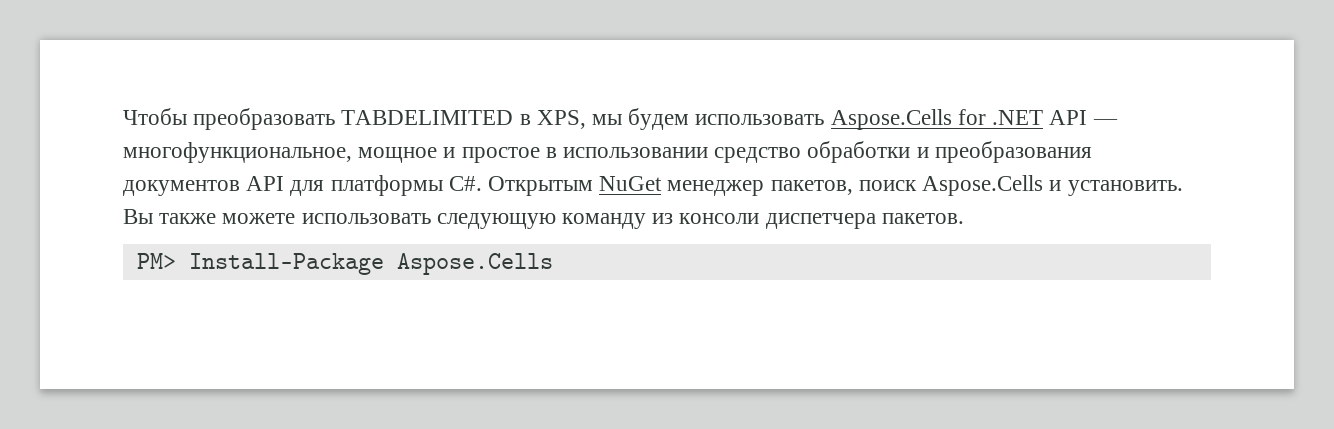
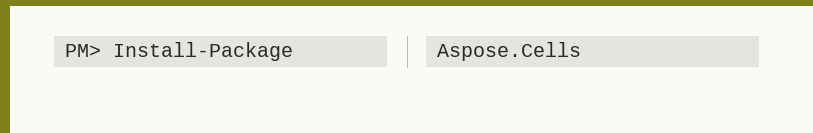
[123,108,1118,130] [123,141,1092,163] [123,175,1183,196] [123,209,964,229] Чтобы преобразовать TABDELIMITED в XPS, мы будем использовать Aspose.Cells for .NET API — многофункциональное, мощное и простое в использовании средство обработки и преобразования документов API для платформы C#. Открытым NuGet менеджер пакетов, поиск Aspose.Cells и установить. Вы также можете использовать следующую команду из консоли диспетчера пакетов. // -> (64, 50) none

